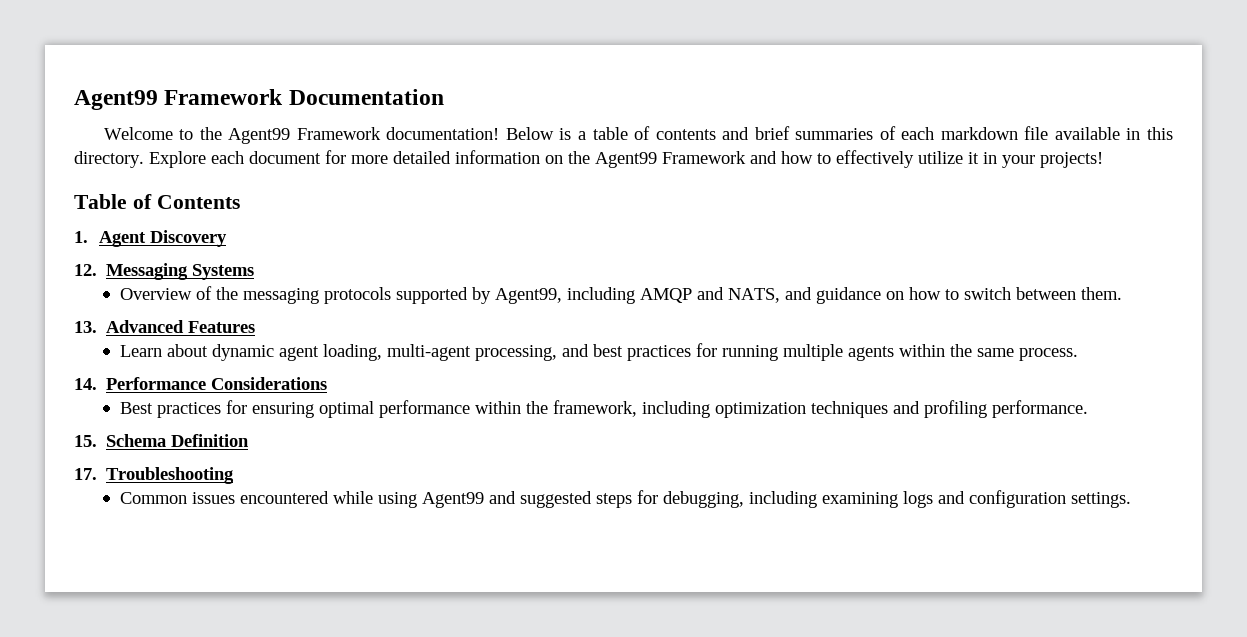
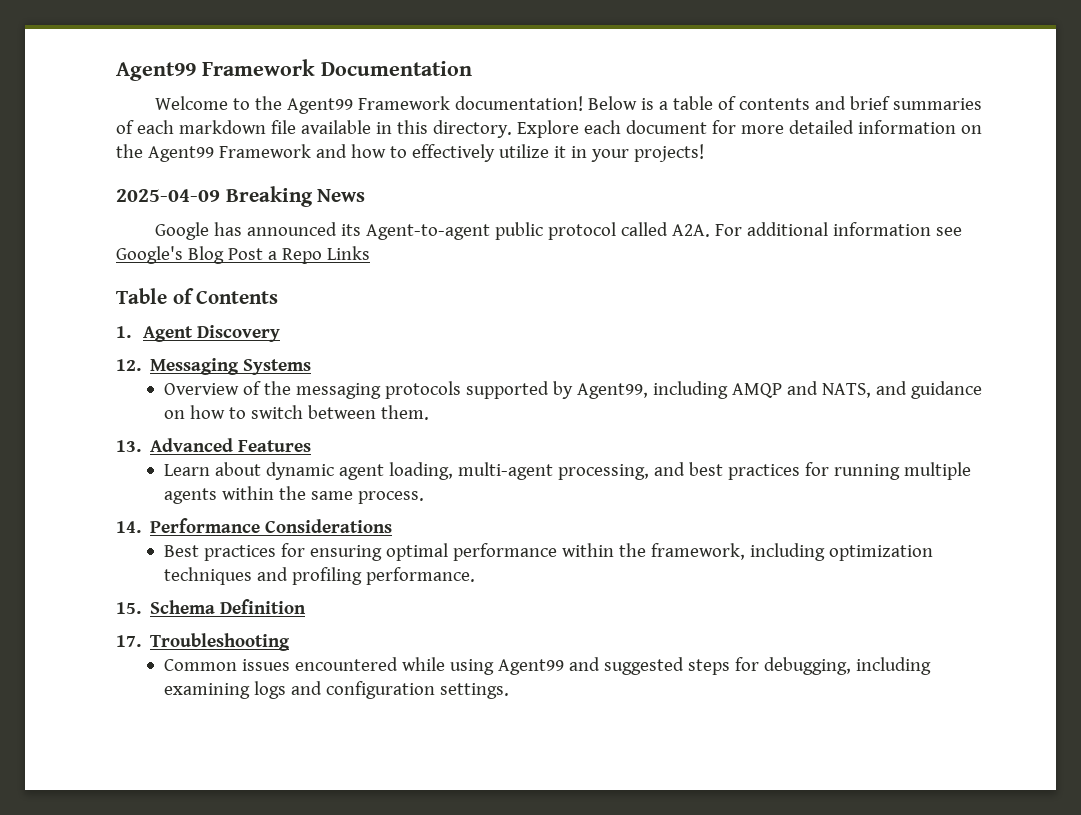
(1103, 160) none -> [116,186,366,207] [155,222,963,240] [116,246,370,264] // 2025-04-09 Breaking News // Google has announced its Agent-to-agent public protocol called A2A. For additional information see Google's Blog Post a Repo Links

